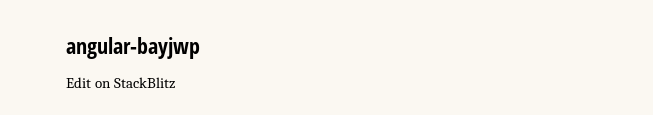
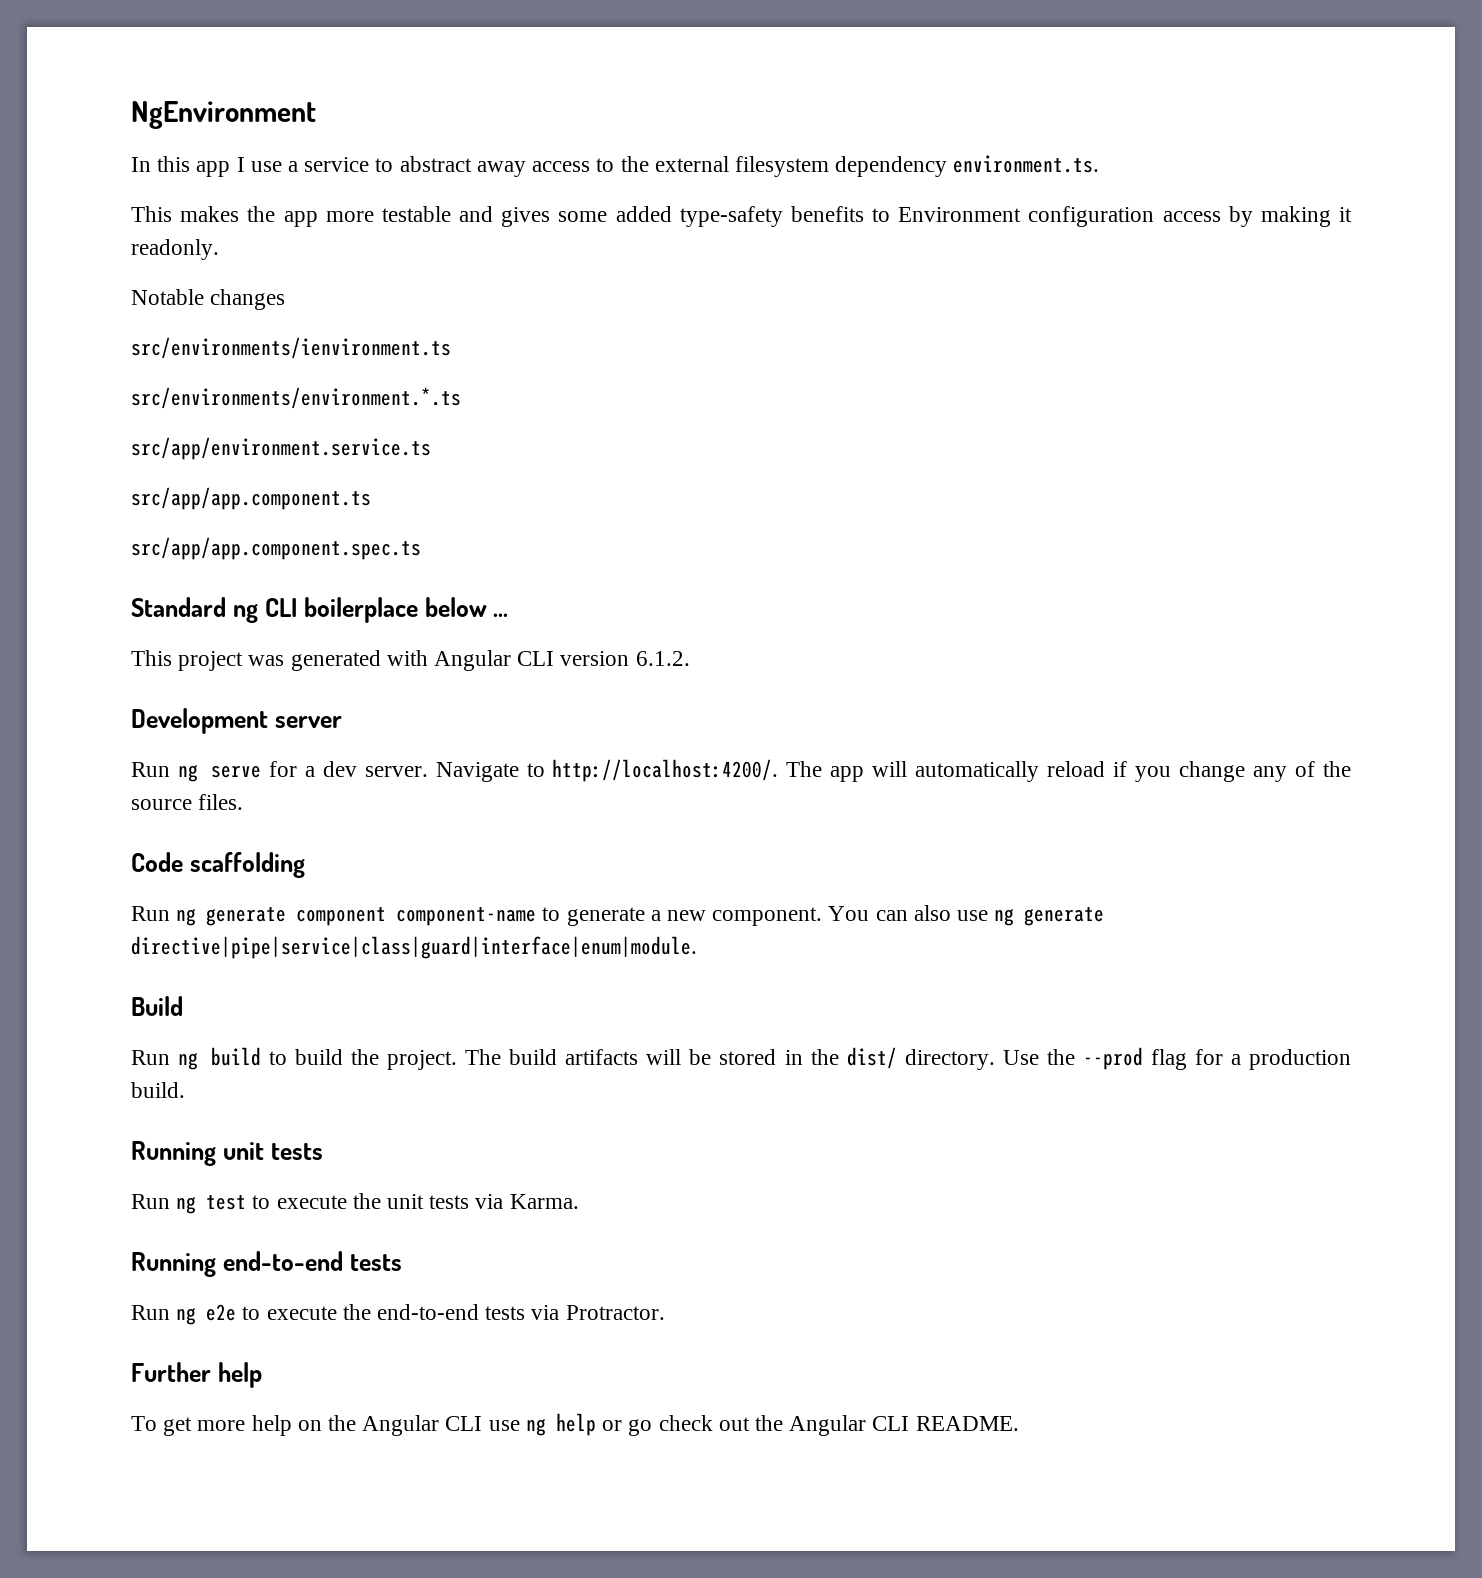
[66,37,200,59] [66,77,175,89] angular-bayjwp // Edit on StackBlitz -> [131,101,316,129] [131,155,1100,177] [131,206,1352,227] [131,239,219,260] [131,289,286,310] [131,337,451,359] [131,387,461,409] [131,437,431,460] [131,487,371,510] [131,537,421,560] [131,597,509,623] [131,650,690,671] [131,708,342,734] [131,759,1351,782] [131,794,244,810] [131,852,305,878] [131,905,1105,926] [131,936,697,959] [131,996,183,1016] [131,1047,1352,1070] [131,1082,185,1098] [131,1141,323,1166] [131,1193,579,1214] [131,1251,402,1277] [131,1304,665,1325] [131,1362,262,1388] [131,1413,1019,1436] NgEnvironment // In this app I use a service to abstract away access to the external filesystem dependency environment.ts. // This makes the app more testable and gives some added type-safety benefits to Environment configuration access by making it readonly. // Notable changes // src/environments/ienvironment.ts // src/environments/environment.*.ts // src/app/environment.service.ts // src/app/app.component.ts // src/app/app.component.spec.ts // Standard ng CLI boilerplace below ... // This project was generated with Angular CLI version 6.1.2. // Development server // Run ng serve for a dev server. Navigate to http://localhost:4200/. The app will automatically reload if you change any of the source files. // Code scaffolding // Run ng generate component component-name to generate a new component. You can also use ng generate directive|pipe|service|class|guard|interface|enum|module. // Build // Run ng build to build the project. The build artifacts will be stored in the dist/ directory. Use the --prod flag for a production build. // Running unit tests // Run ng test to execute the unit tests via Karma. // Running end-to-end tests // Run ng e2e to execute the end-to-end tests via Protractor. // Further help // To get more help on the Angular CLI use ng help or go check out the Angular CLI README.

